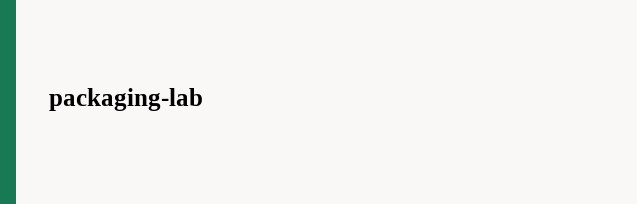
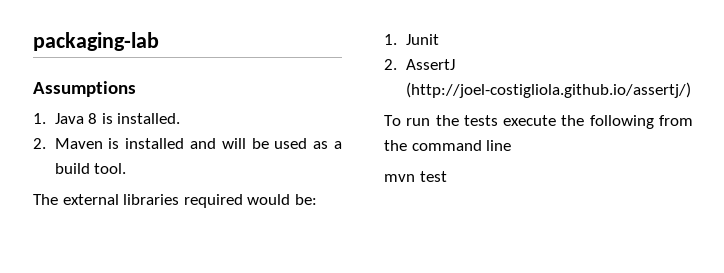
(203, 99) none -> [33,81,136,97] [33,113,181,124] [33,138,342,149] [54,163,127,174] [33,194,317,208] [384,34,439,45] [384,59,455,70] [405,82,691,98] [384,115,693,129] [384,140,512,151] [384,171,447,182] // Assumptions // 1. Java 8 is installed. // 2. Maven is installed and will be used as a build tool. // The external libraries required would be: // 1. Junit // 2. AssertJ (http://joel-costigliola.github.io/assertj/) // To run the tests execute the following from the command line // mvn test

